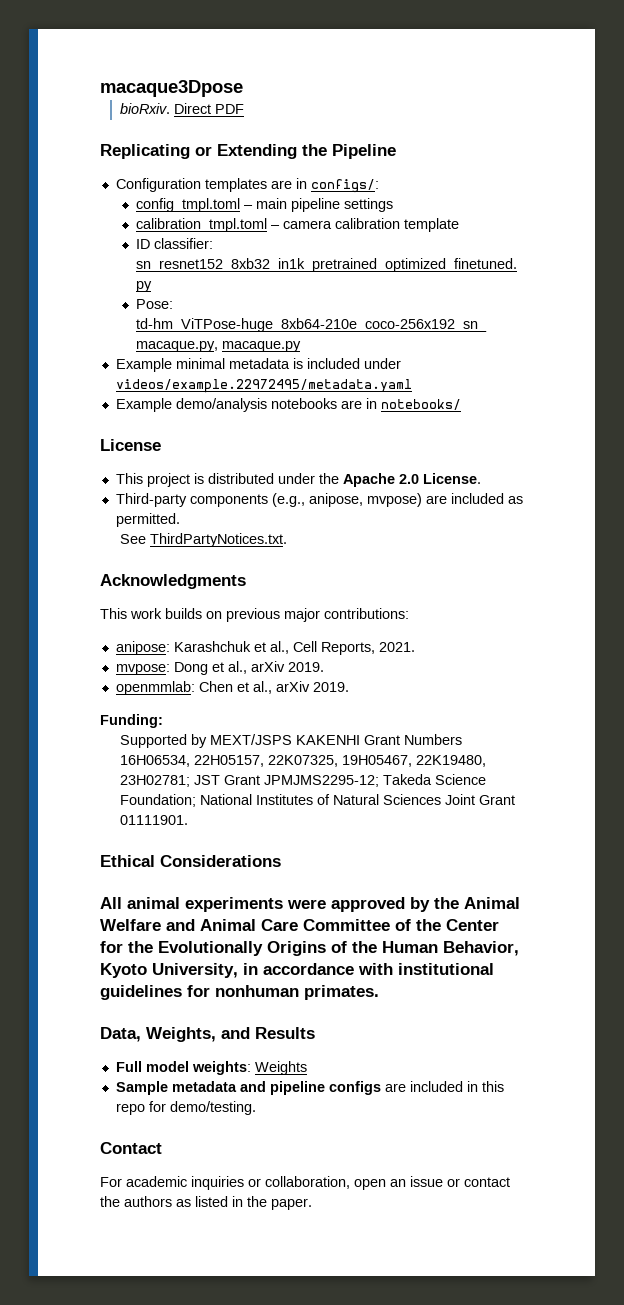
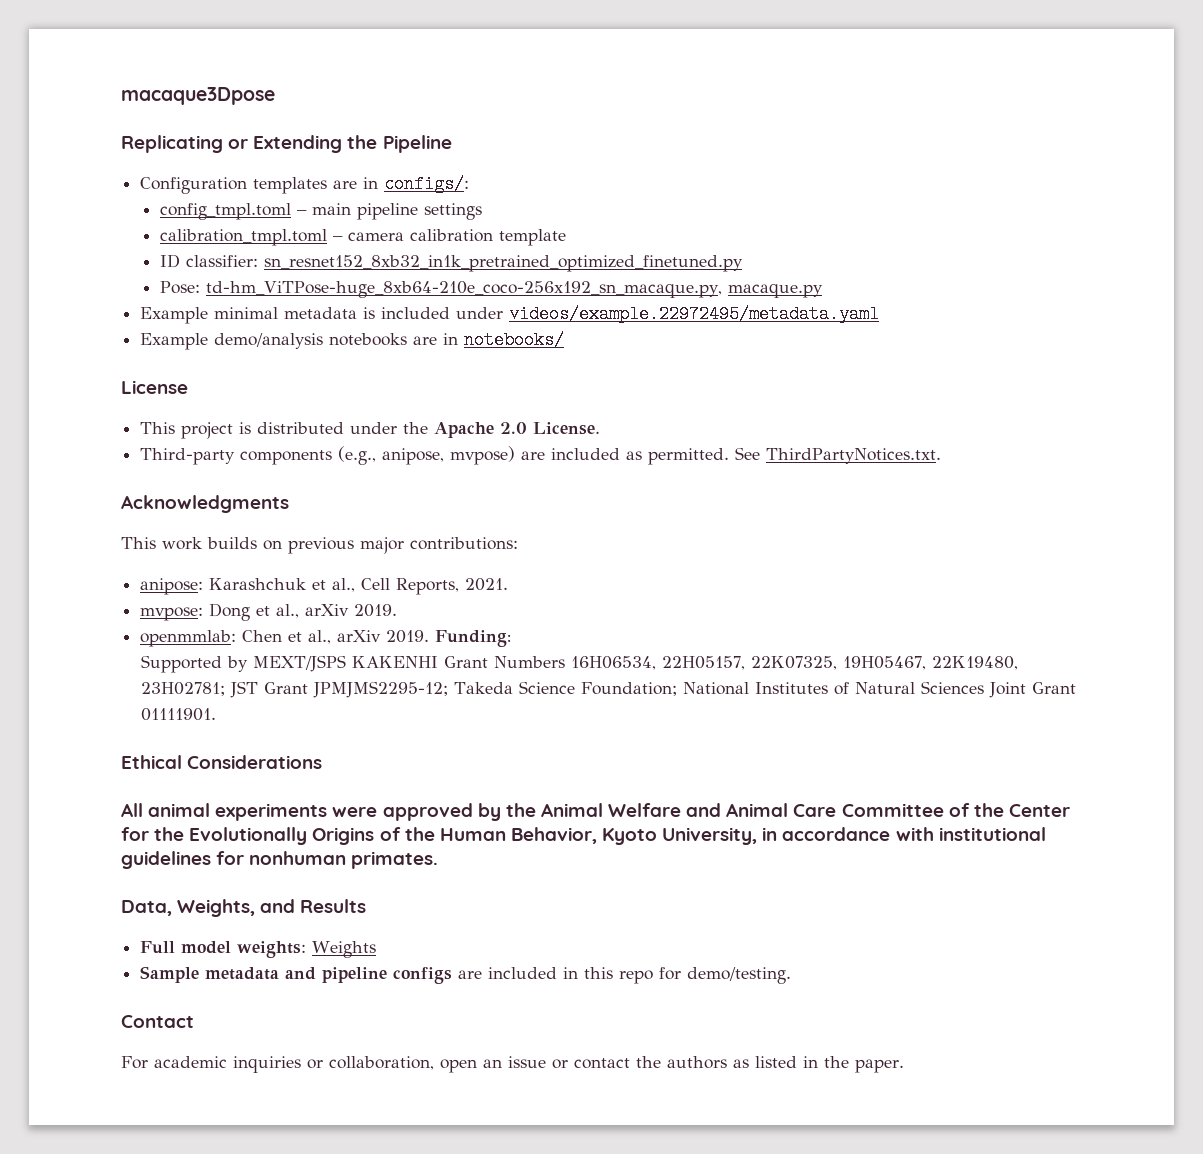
[119,103,244,114] // bioRxiv. Direct PDF -> (275, 96) none
(180, 520) // -> (730, 456) none
(349, 687) // -> (430, 636) none

